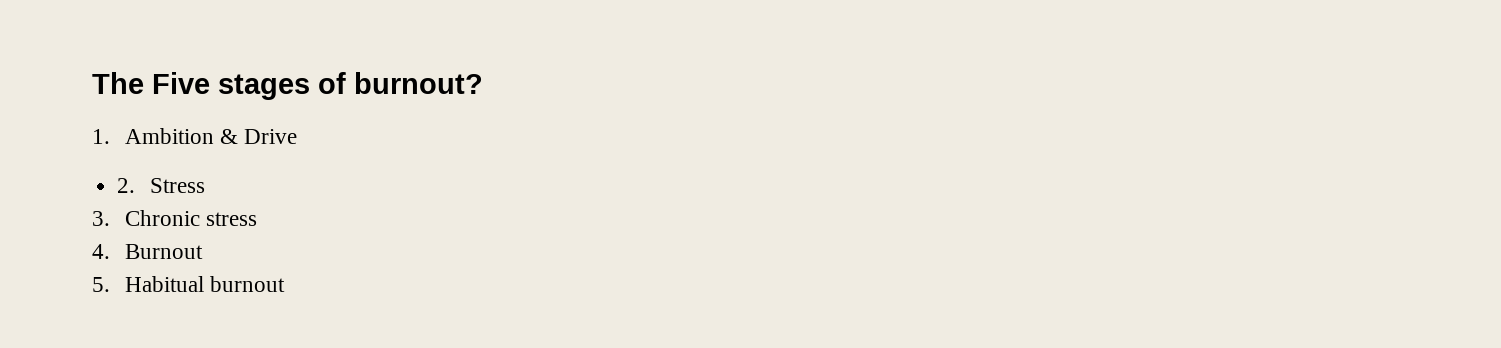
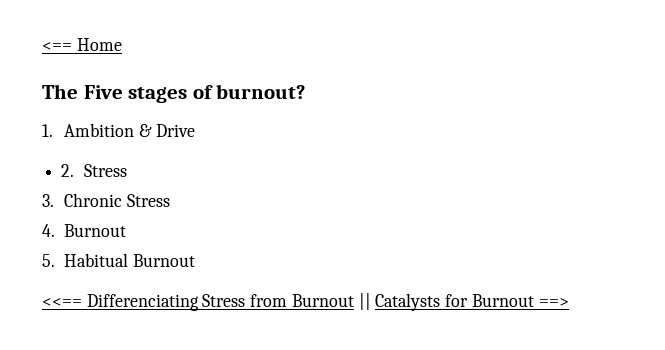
(92, 83) none -> [42,38,122,51] <== Home //
[205,212,257,226] stress -> [126,194,170,207] Stress
[209,276,285,292] burnout -> [132,254,195,267] [42,293,569,311] Burnout // <<== Differenciating Stress from Burnout || Catalysts for Burnout ==>

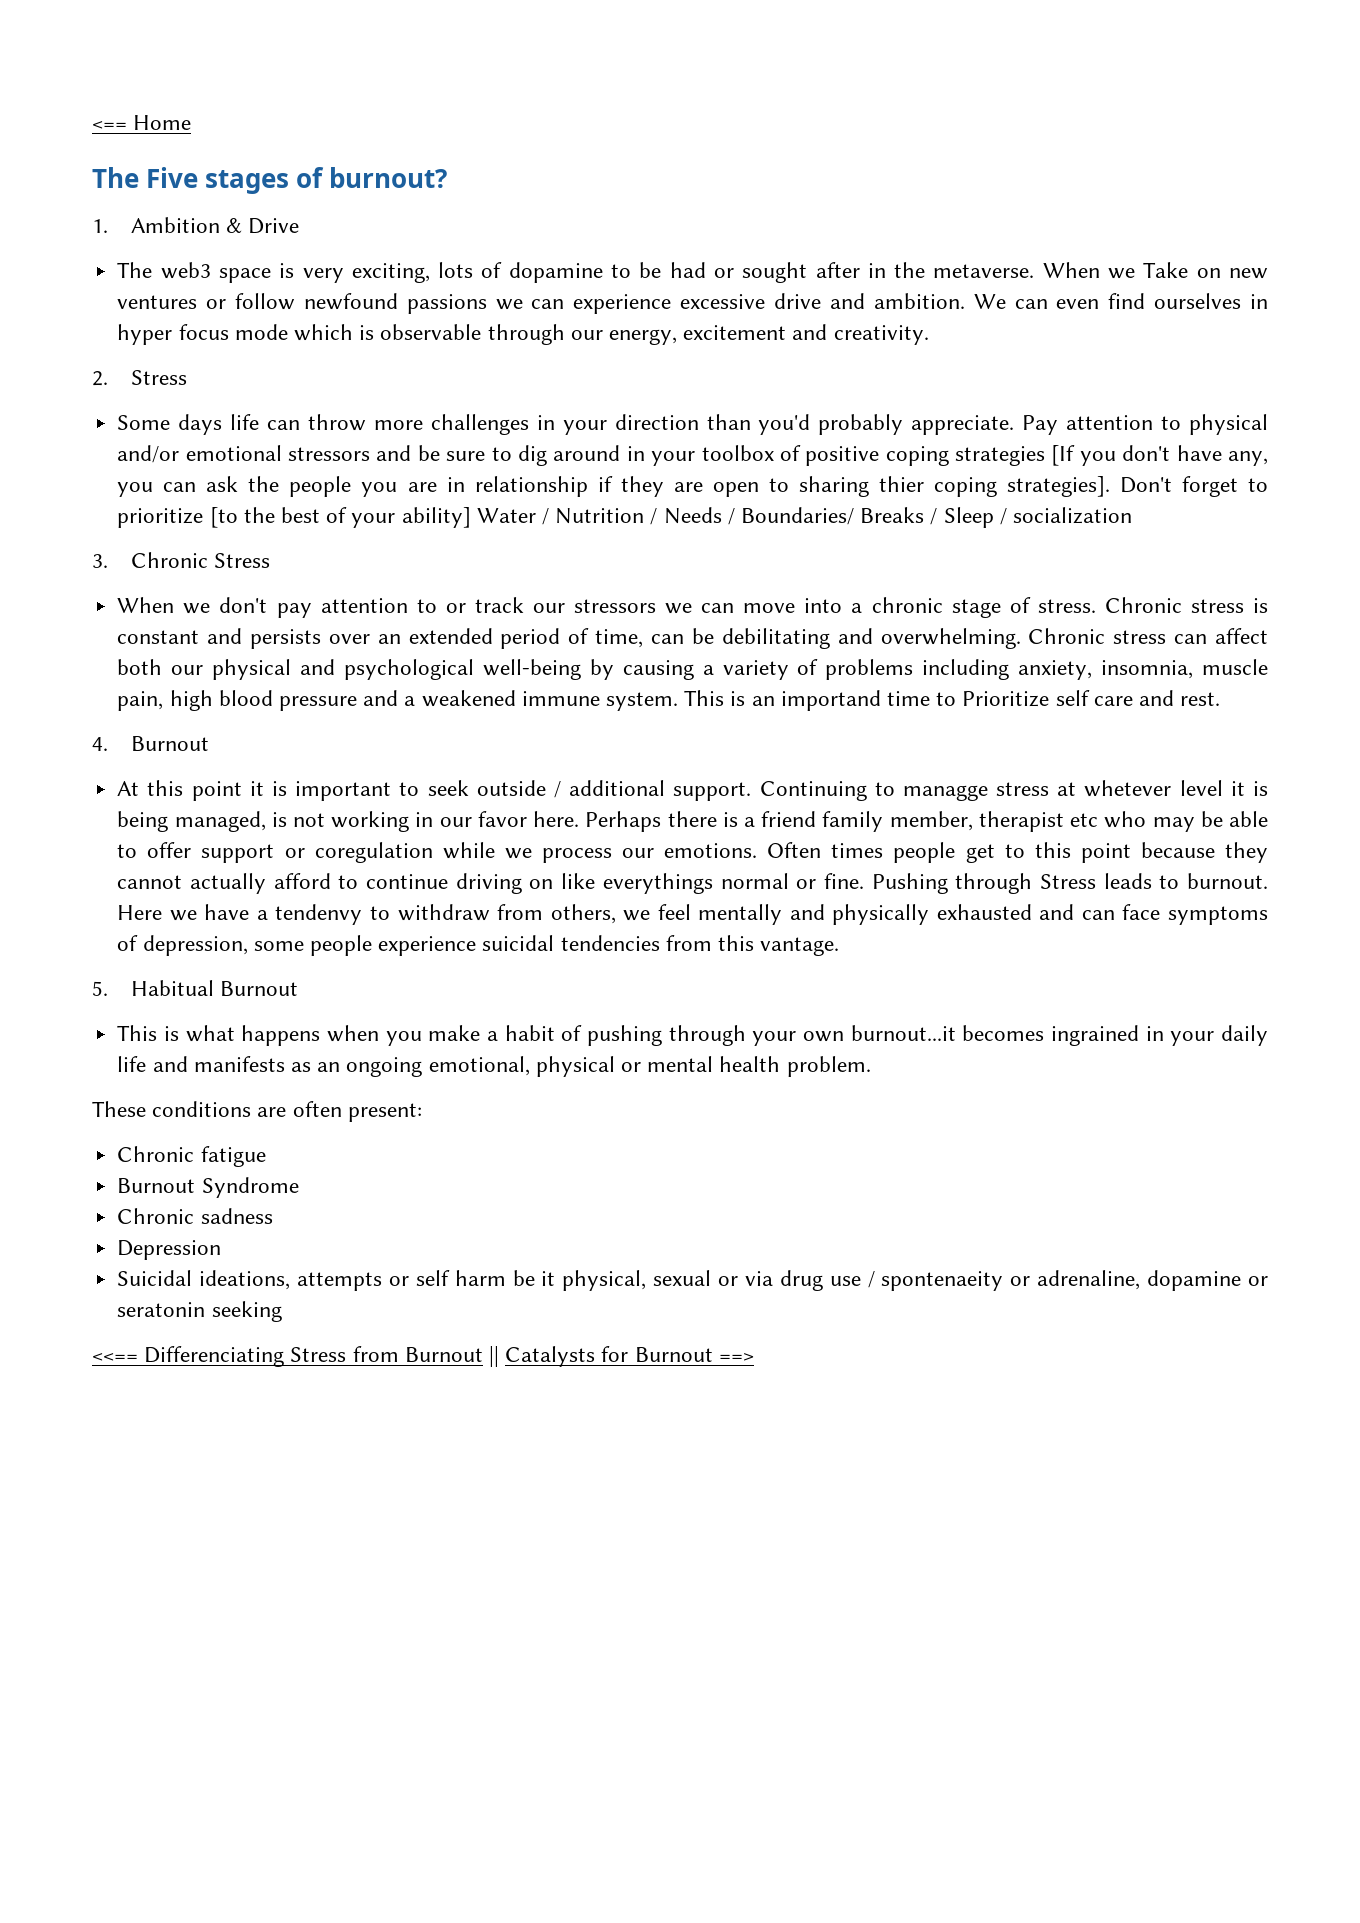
[61,164,127,177] [42,193,170,207] [42,224,127,237] [42,253,195,267] 2. Stress // 3. Chronic Stress // 4. Burnout // 5. Habitual Burnout -> [117,262,1268,283] [117,293,1268,314] [117,324,929,345] [92,370,187,386] [117,414,1268,435] [117,445,1268,466] [117,476,1268,497] [117,507,1133,528] [92,552,271,568] [117,597,1268,618] [117,628,1268,649] [117,659,1268,680] [117,690,1221,711] [92,736,209,751] [117,780,1268,801] [117,811,1268,832] [117,842,1268,863] [117,873,1268,894] [117,904,1269,925] [117,935,840,956] [92,980,299,996] [117,1025,1269,1046] [117,1056,871,1077] [92,1101,422,1122] [117,1146,266,1167] [117,1177,299,1198] [117,1208,273,1224] [117,1240,222,1260] [117,1270,1269,1291] [117,1301,282,1322] The web3 space is very exciting, lots of dopamine to be had or sought after in the metaverse. When we Take on new ventures or follow newfound passions we can experience excessive drive and ambition. We can even find ourselves in hyper focus mode which is observable through our energy, excitement and creativity. // 2. Stress // Some days life can throw more challenges in your direction than you'd probably appreciate. Pay attention to physical and/or emotional stressors and be sure to dig around in your toolbox of positive coping strategies [If you don't have any, you can ask the people you are in relationship if they are open to sharing thier coping strategies]. Don't forget to prioritize [to the best of your ability] Water / Nutrition / Needs / Boundaries/ Breaks / Sleep / socialization // 3. Chronic Stress // When we don't pay attention to or track our stressors we can move into a chronic stage of stress. Chronic stress is constant and persists over an extended period of time, can be debilitating and overwhelming. Chronic stress can affect both our physical and psychological well-being by causing a variety of problems including anxiety, insomnia, muscle pain, high blood pressure and a weakened immune system. This is an importand time to Prioritize self care and rest. // 4. Burnout // At this point it is important to seek outside / additional support. Continuing to managge stress at whetever level it is being managed, is not working in our favor here. Perhaps there is a friend family member, therapist etc who may be able to offer support or coregulation while we process our emotions. Often times people get to this point because they cannot actually afford to continue driving on like everythings normal or fine. Pushing through Stress leads to burnout. Here we have a tendenvy to withdraw from others, we feel mentally and physically exhausted and can face symptoms of depression, some people experience suicidal tendencies from this vantage. // 5. Habitual Burnout // This is what happens when you make a habit of pushing through your own burnout...it becomes ingrained in your daily life and manifests as an ongoing emotional, physical or mental health problem. // These conditions are often present: // Chronic fatigue // Burnout Syndrome // Chronic sadness // Depression // Suicidal ideations, attempts or self harm be it physical, sexual or via drug use / spontenaeity or adrenaline, dopamine or seratonin seeking

